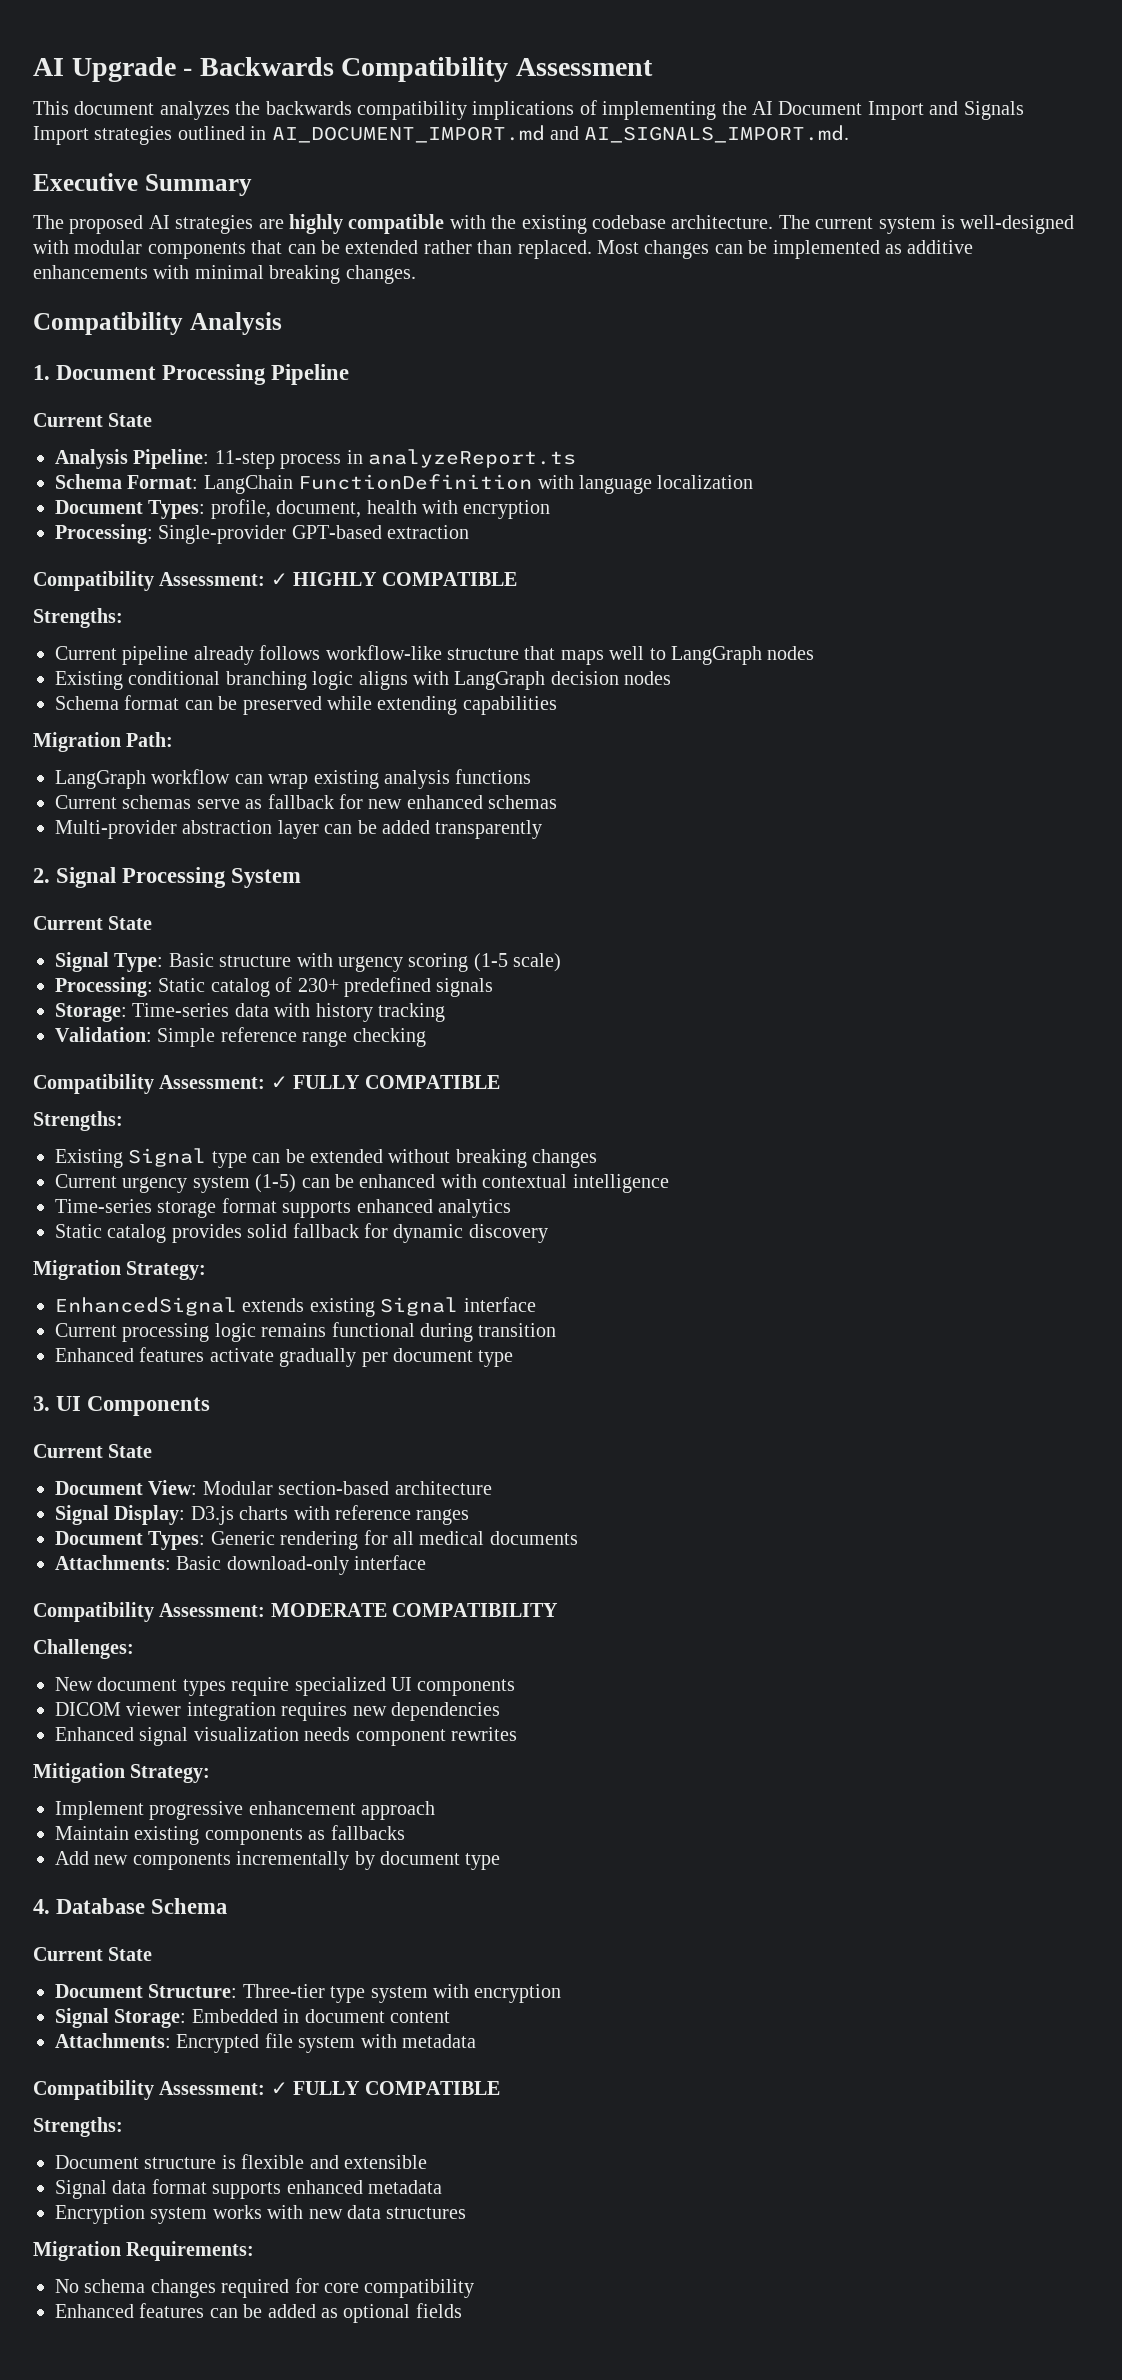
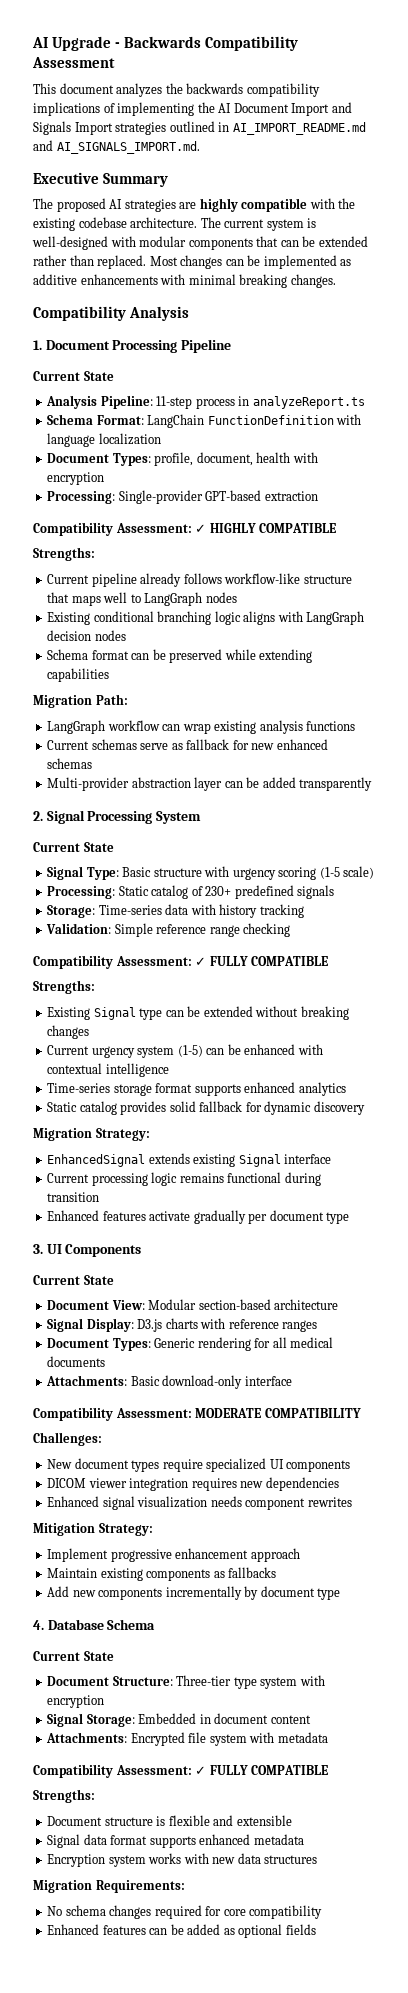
[271,125,545,143] AI_DOCUMENT_IMPORT.md -> [232,122,366,135] AI_IMPORT_README.md

